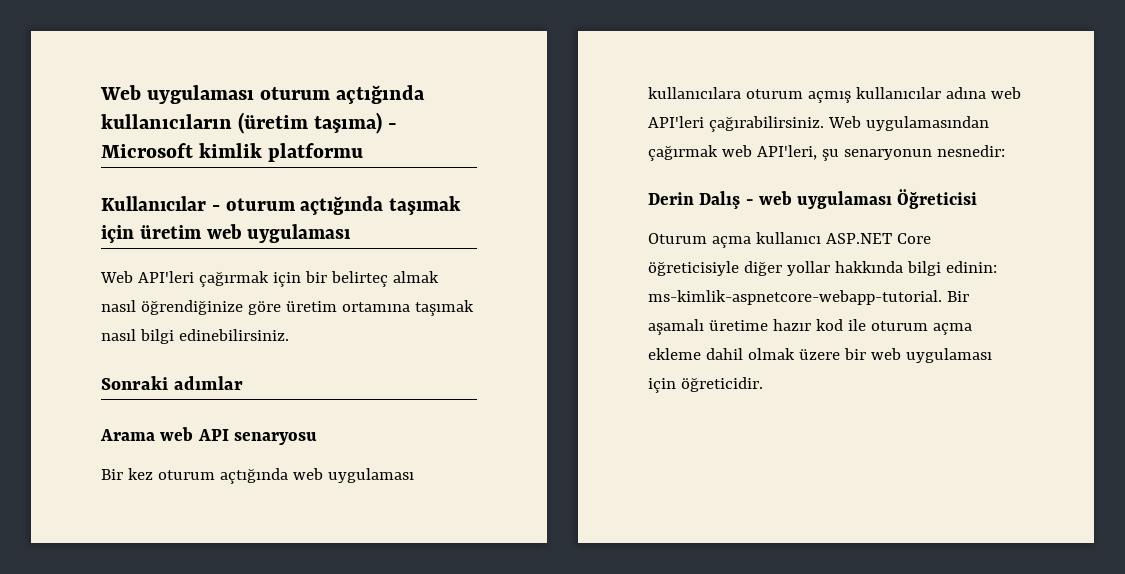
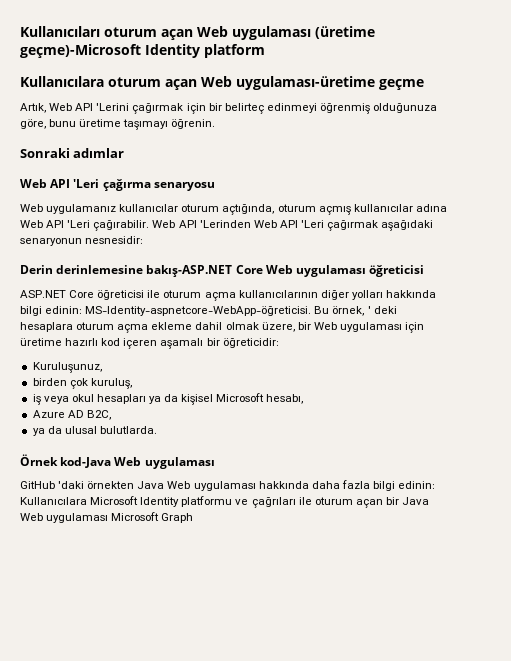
[100,85,426,104] [101,112,398,134] [101,143,364,162] [101,196,462,215] [101,224,351,243] [100,271,439,287] [101,300,474,316] [101,329,289,344] [101,376,243,390] [100,427,317,445] [101,468,414,484] [648,87,1021,103] [648,116,989,132] [648,145,1005,161] [648,189,978,209] [648,232,931,248] [648,261,997,276] [648,290,969,305] [648,319,866,335] Web uygulaması oturum açtığında kullanıcıların (üretim taşıma) - Microsoft kimlik platformu // Kullanıcılar - oturum açtığında taşımak için üretim web uygulaması // Web API'leri çağırmak için bir belirteç almak nasıl öğrendiğinize göre üretim ortamına taşımak nasıl bilgi edinebilirsiniz. // Sonraki adımlar // Arama web API senaryosu // Bir kez oturum açtığında web uygulaması kullanıcılara oturum açmış kullanıcılar adına web API'leri çağırabilirsiniz. Web uygulamasından çağırmak web API'leri, şu senaryonun nesnedir: // Derin Dalış - web uygulaması Öğreticisi // Oturum açma kullanıcı ASP.NET Core öğreticisiyle diğer yollar hakkında bilgi edinin: ms-kimlik-aspnetcore-webapp-tutorial. Bir aşamalı üretime hazır kod ile -> [20,26,375,40] [20,44,265,58] [20,76,424,90] [20,103,438,114] [20,119,216,130] [20,148,125,158] [20,179,215,191] [20,204,447,215] [20,220,434,231] [20,236,144,246] [20,265,425,277] [20,290,436,301] [20,306,397,316] [20,322,73,332] Kullanıcıları oturum açan Web uygulaması (üretime geçme)-Microsoft Identity platform // Kullanıcılara oturum açan Web uygulaması-üretime geçme // Artık, Web API 'Lerini çağırmak için bir belirteç edinmeyi öğrenmiş olduğunuza göre, bunu üretime taşımayı öğrenin. // Sonraki adımlar // Web API 'Leri çağırma senaryosu // Web uygulamanız kullanıcılar oturum açtığında, oturum açmış kullanıcılar adına Web API 'Leri çağırabilir. Web API 'Lerinden Web API 'Leri çağırmak aşağıdaki senaryonun nesnesidir: // Derin derinlemesine bakış-ASP.NET Core Web uygulaması öğreticisi // ASP.NET Core öğreticisi ile oturum açma kullanıcılarının diğer yolları hakkında bilgi edinin: MS-Identity-aspnetcore-WebApp-öğreticisi. Bu örnek, ' deki hesaplara
[798,348,992,363] [648,377,763,393] üzere bir web uygulaması için öğreticidir. -> [261,322,425,333] [20,338,279,349] [32,362,102,373] [32,378,132,389] [32,393,304,405] [32,410,111,420] [32,426,157,436] [20,454,215,469] [20,480,436,491] [20,496,430,508] [20,512,194,523] üzere, bir Web uygulaması için üretime hazırlı kod içeren aşamalı bir öğreticidir: // Kuruluşunuz, // birden çok kuruluş, // iş veya okul hesapları ya da kişisel Microsoft hesabı, // Azure AD B2C, // ya da ulusal bulutlarda. // Örnek kod-Java Web uygulaması // GitHub 'daki örnekten Java Web uygulaması hakkında daha fazla bilgi edinin: Kullanıcılara Microsoft Identity platformu ve çağrıları ile oturum açan bir Java Web uygulaması Microsoft Graph

